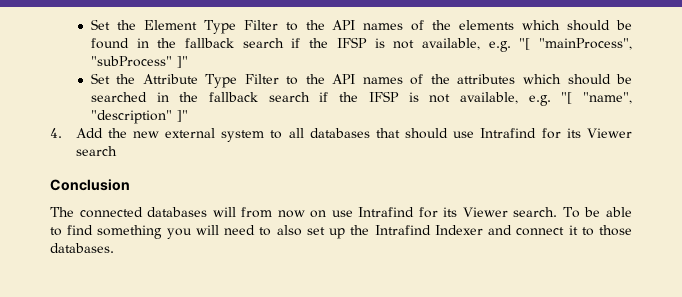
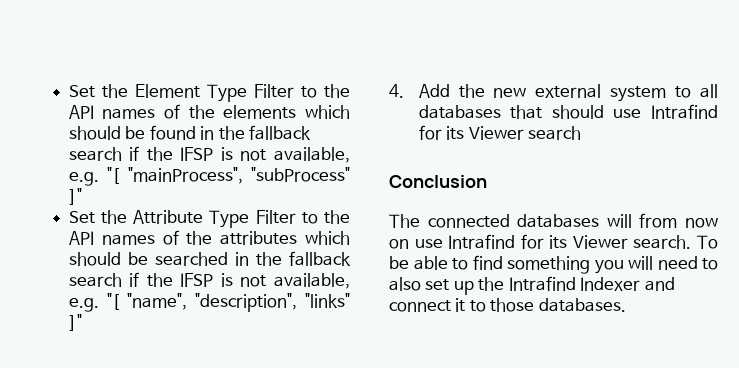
[90,110,172,124] "description" -> [195,293,350,312] "description", "links"

